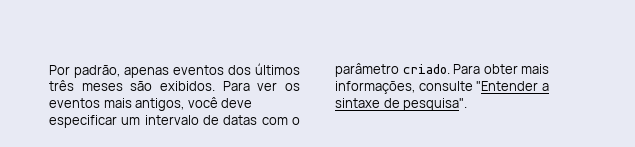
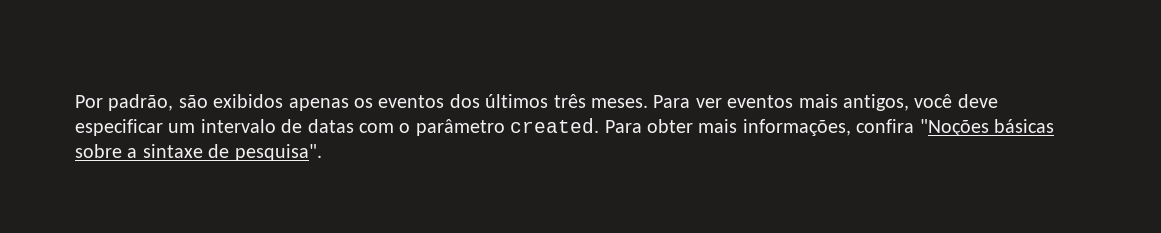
[124,67,169,78] apenas -> [178,94,373,111] são exibidos apenas os
[81,81,215,91] meses são exibidos. -> [590,98,648,108] meses.
[285,83,300,91] os -> (722, 103) none
[402,64,450,74] criado. -> [510,118,600,133] created.
[418,81,539,91] consulte "Entender -> [856,119,1054,136] [75,144,122,158] confira "Noções básicas sobre

